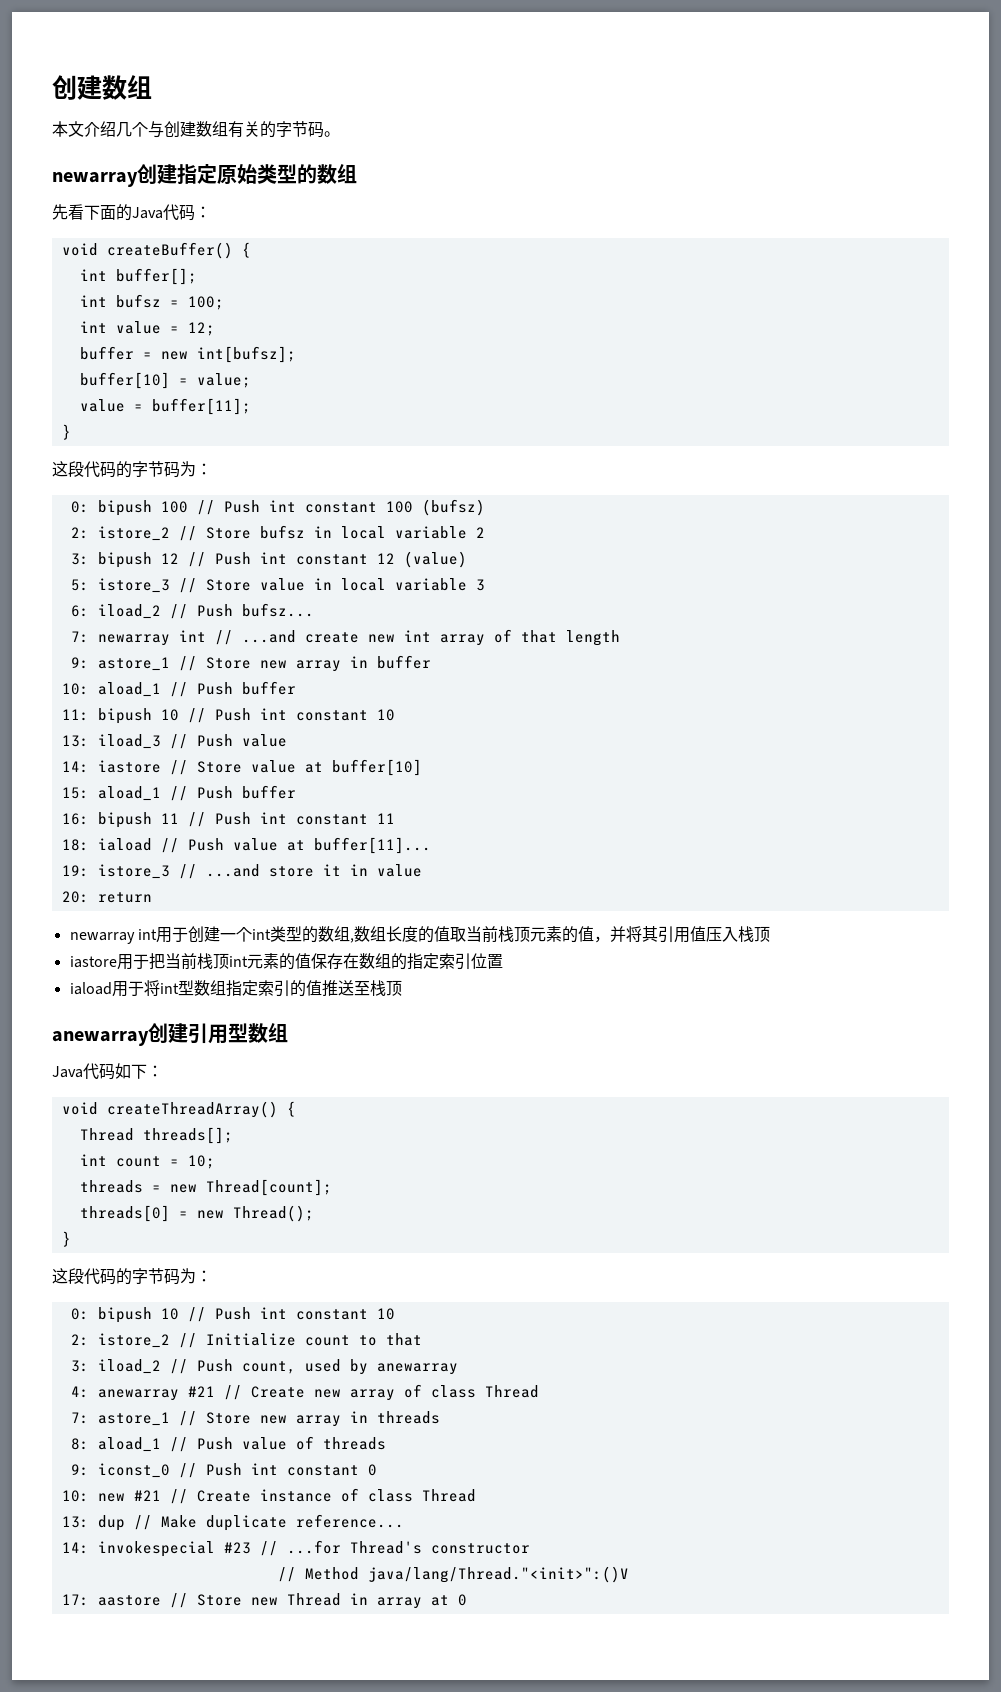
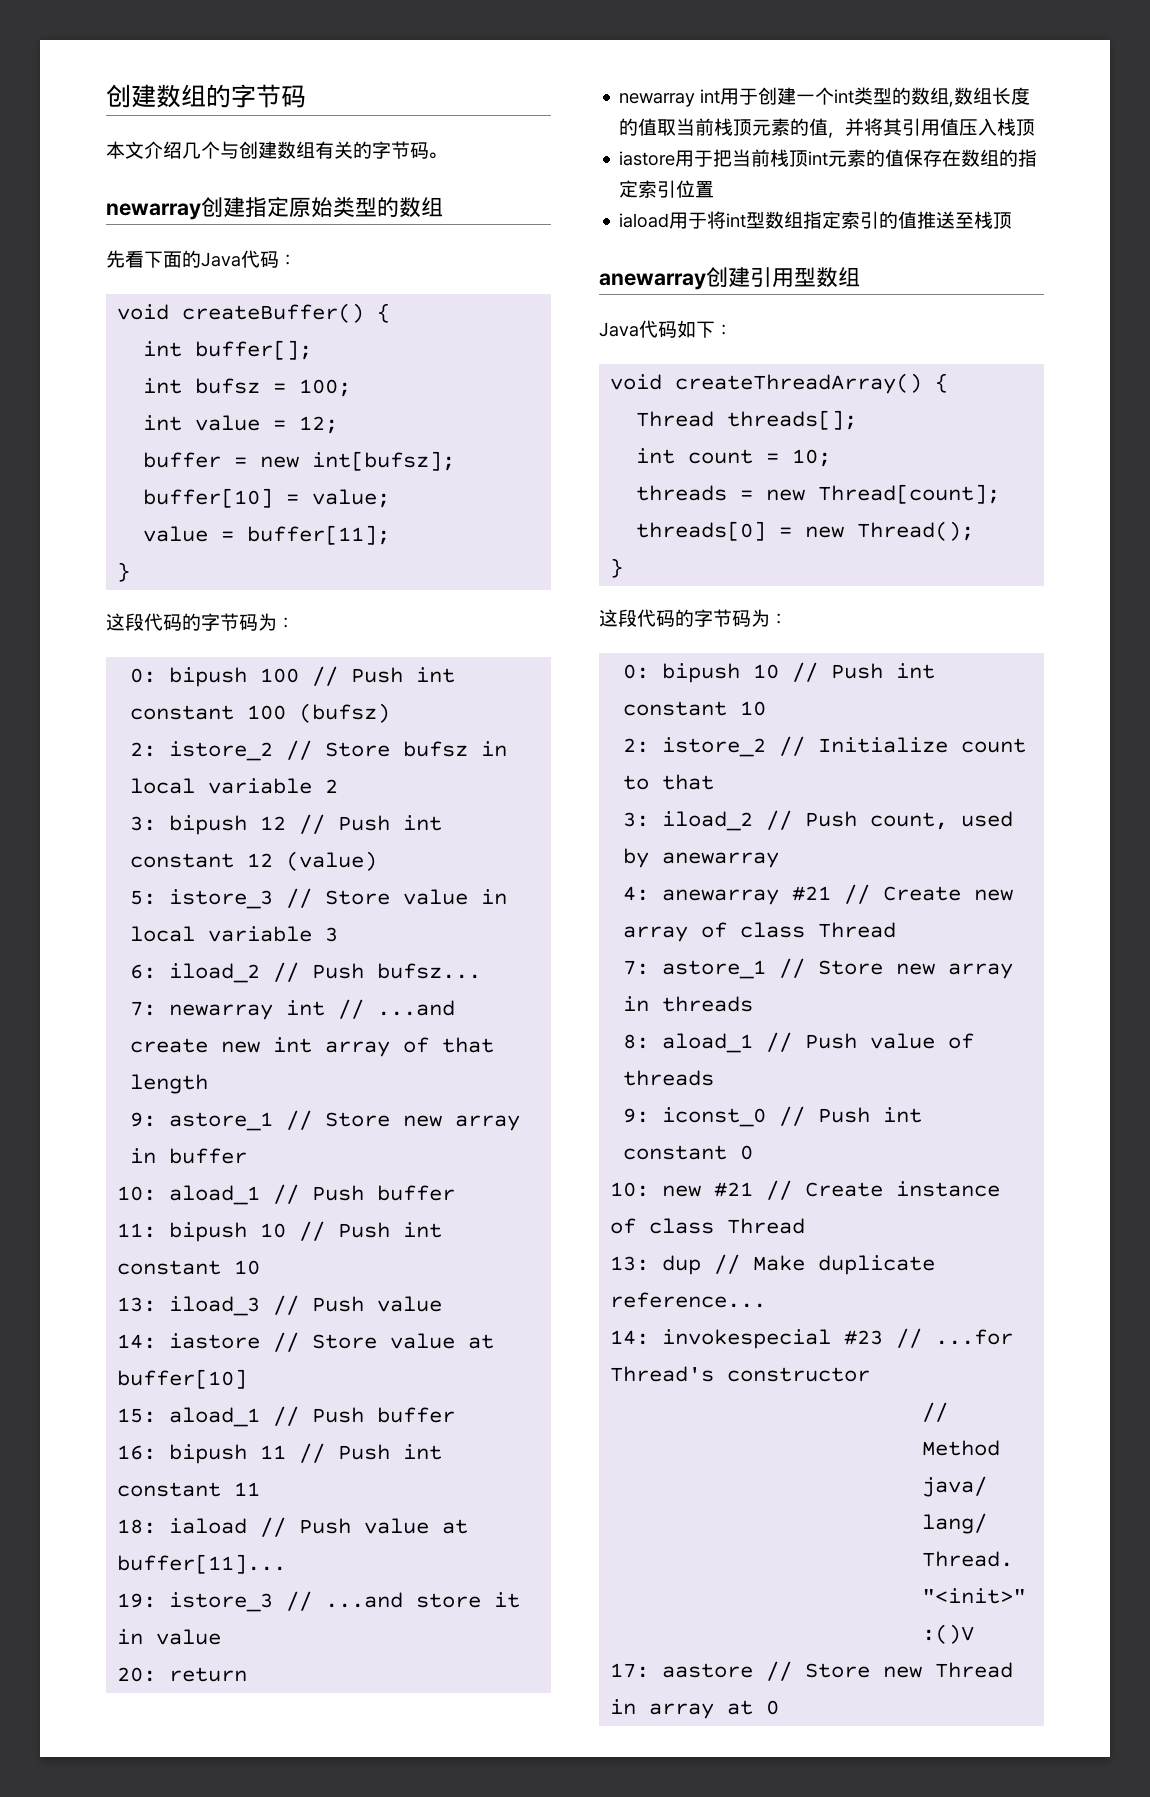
[52,75,152,100] 创建数组 -> [106,84,306,108] 创建数组的字节码

